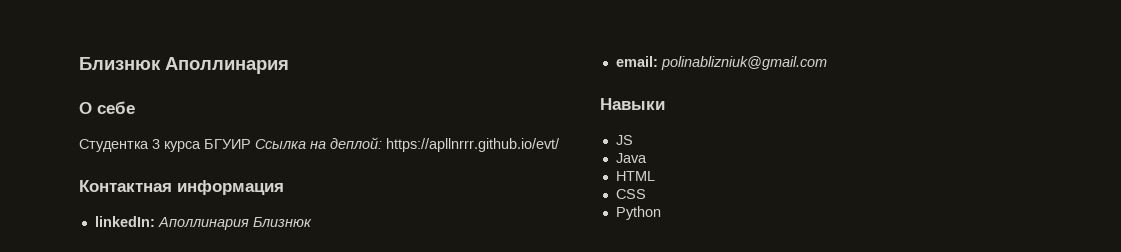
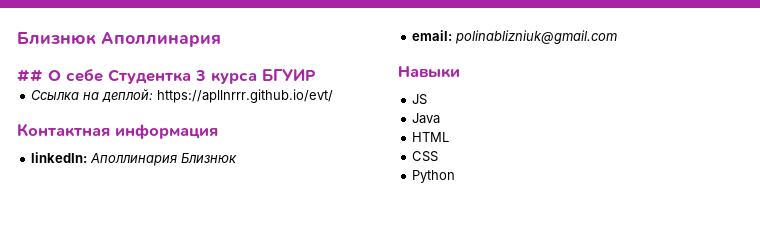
(289, 65) none -> [17,69,43,82] ##
(135, 107) // -> (103, 75) none
(251, 144) none -> (315, 75) //

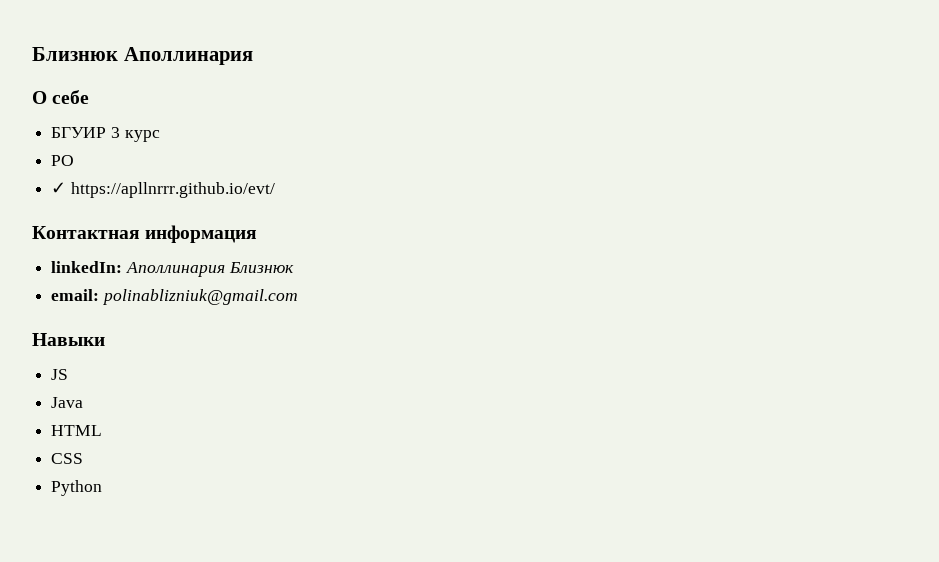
[17,69,43,82] ## -> (253, 56) none
[108,69,315,84] [31,89,154,103] Студентка 3 курса БГУИР // Ссылка на деплой: -> [51,127,160,142] [51,155,75,166] [51,182,67,194] // БГУИР 3 курс // PO // ✓

